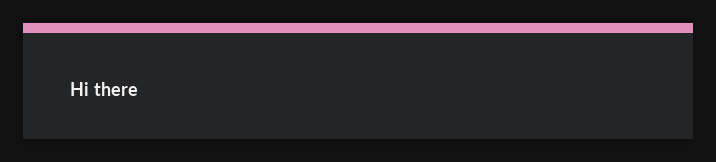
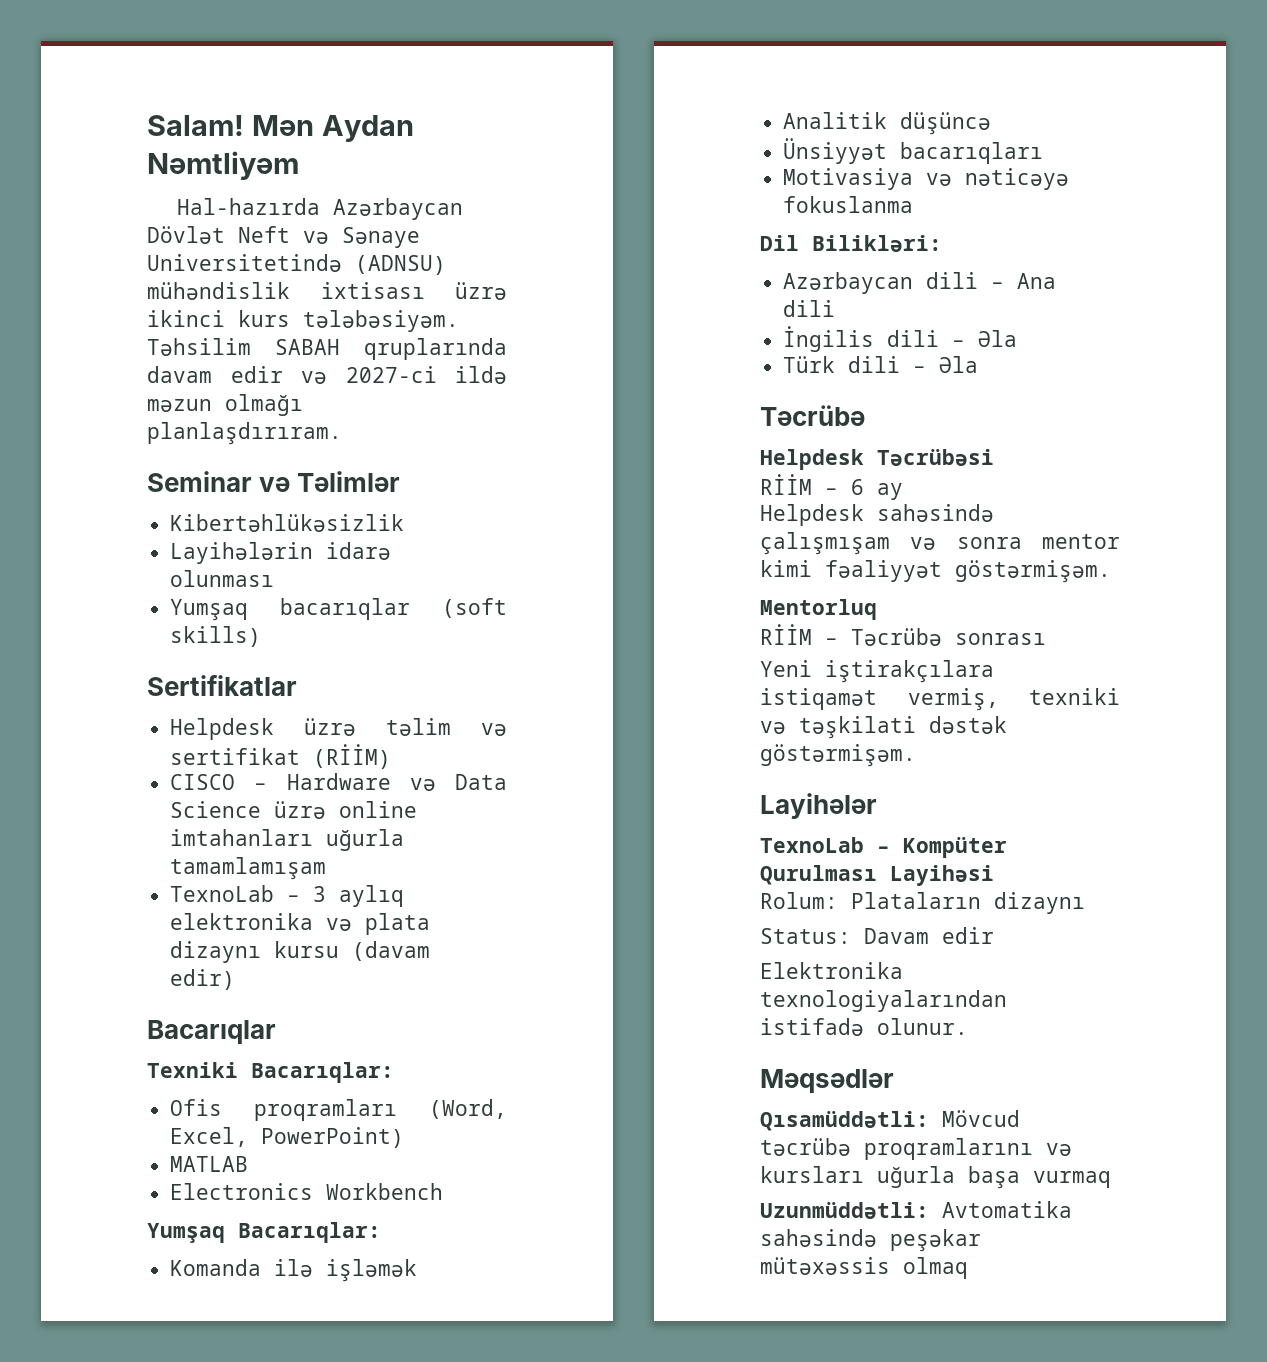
[70,82,138,96] Hi there -> [147,115,414,142] [147,151,299,180] [176,198,463,220] [147,226,420,248] [147,254,446,275] [147,282,507,300] [147,310,459,332] [147,338,507,360] [147,366,507,384] [147,394,303,416] [147,422,342,445] [147,471,401,492] [170,514,405,532] [170,542,392,564] [170,570,275,587] [170,598,507,621] [170,626,262,647] [147,675,297,696] [170,718,507,740] [170,744,392,769] [170,773,507,791] [170,801,418,819] [170,829,405,851] [170,857,327,880] [170,885,405,907] [170,913,431,935] [170,941,431,963] [170,969,236,990] [147,1020,276,1045] [147,1062,394,1083] [170,1099,507,1121] [170,1127,405,1148] [170,1156,249,1172] [170,1183,444,1200] [147,1222,381,1243] [170,1259,418,1282] [783,112,992,135] [783,138,1044,164] [783,168,1070,190] [783,196,914,213] [760,235,942,252] [783,272,1057,294] [783,300,836,317] [783,326,1018,352] [783,356,979,373] [760,405,865,426] [760,449,994,470] [760,474,903,500] [760,504,994,526] [760,532,1120,555] [760,560,1111,583] [760,599,877,620] [760,624,1046,646] [760,660,994,683] [760,688,1120,711] [760,716,1007,739] [760,744,916,767] [760,793,877,819] [760,837,1007,858] [760,865,994,886] [760,892,1085,914] [760,927,994,944] [760,962,903,979] [760,990,1007,1012] [760,1018,968,1036] [760,1069,894,1094] [760,1110,1020,1131] [760,1138,1072,1160] [760,1166,1111,1189] [760,1201,1072,1219] [760,1229,981,1252] [760,1257,968,1279] Salam! Mən Aydan Nəmtliyəm // Hal-hazırda Azərbaycan Dövlət Neft və Sənaye Universitetində (ADNSU) mühəndislik ixtisası üzrə ikinci kurs tələbəsiyəm. Təhsilim SABAH qruplarında davam edir və 2027-ci ildə məzun olmağı planlaşdırıram. // Seminar və Təlimlər // Kibertəhlükəsizlik // Layihələrin idarə olunması // Yumşaq bacarıqlar (soft skills) // Sertifikatlar // Helpdesk üzrə təlim və sertifikat (RİİM) // CISCO – Hardware və Data Science üzrə online imtahanları uğurla tamamlamışam // TexnoLab – 3 aylıq elektronika və plata dizaynı kursu (davam edir) // Bacarıqlar // Texniki Bacarıqlar: // Ofis proqramları (Word, Excel, PowerPoint) // MATLAB // Electronics Workbench // Yumşaq Bacarıqlar: // Komanda ilə işləmək // Analitik düşüncə // Ünsiyyət bacarıqları // Motivasiya və nəticəyə fokuslanma // Dil Bilikləri: // Azərbaycan dili – Ana dili // İngilis dili – Əla // Türk dili – Əla // Təcrübə // Helpdesk Təcrübəsi // RİİM – 6 ay // Helpdesk sahəsində çalışmışam və sonra mentor kimi fəaliyyət göstərmişəm. // Mentorluq // RİİM – Təcrübə sonrası // Yeni iştirakçılara istiqamət vermiş, texniki və təşkilati dəstək göstərmişəm. // Layihələr // TexnoLab – Kompüter Qurulması Layihəsi // Rolum: Plataların dizaynı // Status: Davam edir // Elektronika texnologiyalarından istifadə olunur. // Məqsədlər // Qısamüddətli: Mövcud təcrübə proqramlarını və kursları uğurla başa vurmaq // Uzunmüddətli: Avtomatika sahəsində peşəkar mütəxəssis olmaq

